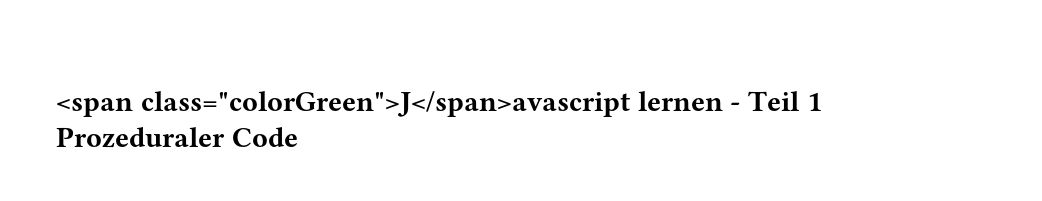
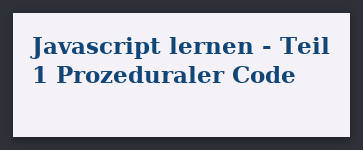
[56,91,630,117] <span class="colorGreen">J</span>avascript -> [30,37,161,59] Javascript

